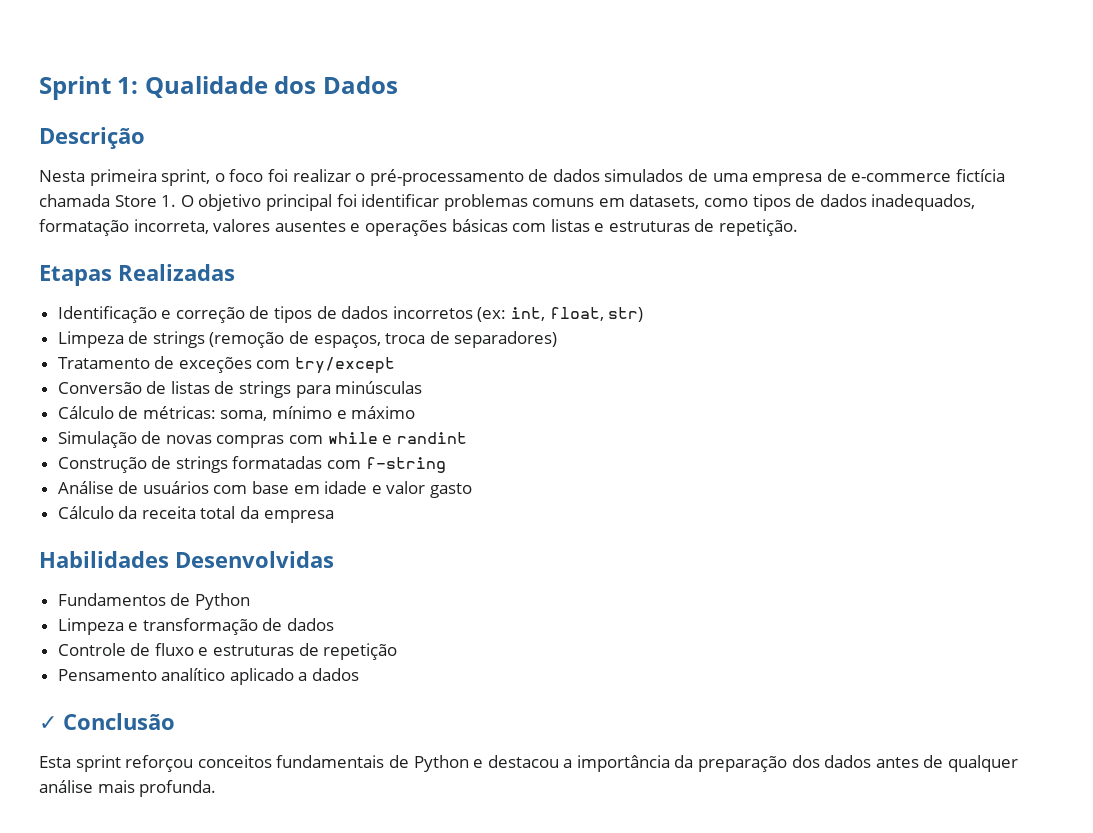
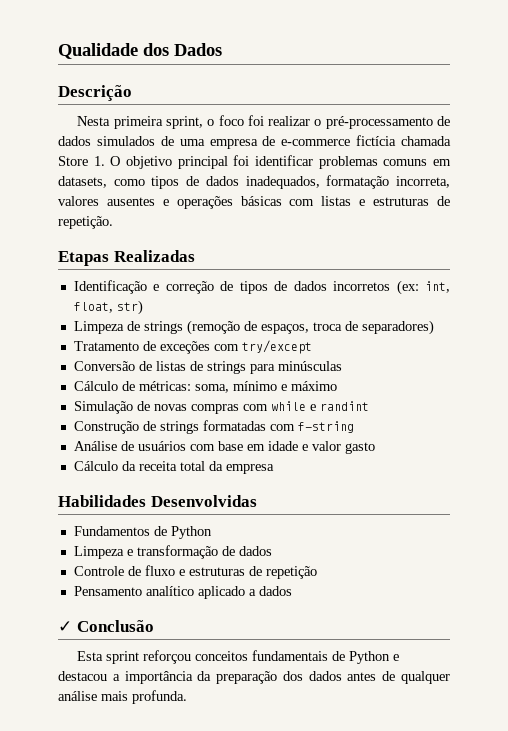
[39,76,139,100] Sprint 1: -> (58, 51) none

